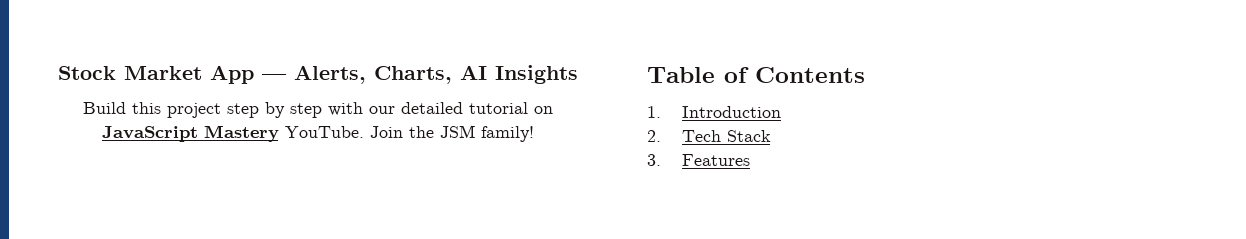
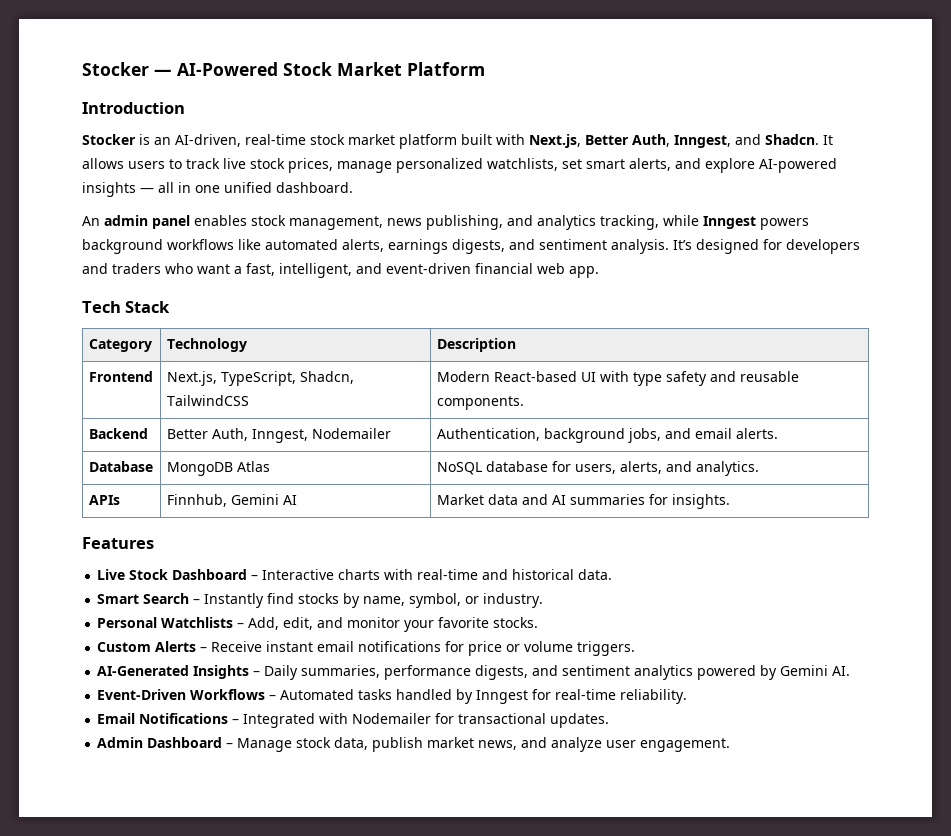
[57,65,578,84] [82,102,553,118] [101,125,534,142] [647,67,865,83] [647,106,781,118] [647,130,771,142] [647,154,750,166] Stock Market App — Alerts, Charts, AI Insights // Build this project step by step with our detailed tutorial on JavaScript Mastery YouTube. Join the JSM family! // Table of Contents // 1. Introduction // 2. Tech Stack // 3. Features -> [82,62,485,76] [82,102,185,114] [82,134,833,149] [82,158,837,173] [82,182,353,197] [82,215,809,230] [82,239,860,254] [82,263,599,278] [82,301,171,313] [88,339,152,352] [166,338,247,352] [436,338,516,352] [88,371,153,382] [166,371,354,386] [166,395,249,406] [436,371,799,386] [436,396,524,410] [88,428,148,439] [166,428,391,443] [436,428,778,443] [88,461,153,472] [166,461,270,476] [436,461,759,476] [88,495,120,505] [166,494,297,507] [436,494,730,509] [82,537,154,549] [97,569,613,580] [97,593,544,608] [97,617,539,632] [97,641,636,656] [97,665,851,680] [97,689,688,704] [97,713,610,728] [97,737,731,752] Stocker — AI-Powered Stock Market Platform // Introduction // Stocker is an AI-driven, real-time stock market platform built with Next.js, Better Auth, Inngest, and Shadcn. It allows users to track live stock prices, manage personalized watchlists, set smart alerts, and explore AI-powered insights — all in one unified dashboard. // An admin panel enables stock management, news publishing, and analytics tracking, while Inngest powers background workflows like automated alerts, earnings digests, and sentiment analysis. It’s designed for developers and traders who want a fast, intelligent, and event-driven financial web app. // Tech Stack // Category | Technology | Description // Frontend | Next.js, TypeScript, Shadcn, TailwindCSS | Modern React-based UI with type safety and reusable components. // Backend | Better Auth, Inngest, Nodemailer | Authentication, background jobs, and email alerts. // Database | MongoDB Atlas | NoSQL database for users, alerts, and analytics. // APIs | Finnhub, Gemini AI | Market data and AI summaries for insights. // Features // Live Stock Dashboard – Interactive charts with real-time and historical data. // Smart Search – Instantly find stocks by name, symbol, or industry. // Personal Watchlists – Add, edit, and monitor your favorite stocks. // Custom Alerts – Receive instant email notifications for price or volume triggers. // AI-Generated Insights – Daily summaries, performance digests, and sentiment analytics powered by Gemini AI. // Event-Driven Workflows – Automated tasks handled by Inngest for real-time reliability. // Email Notifications – Integrated with Nodemailer for transactional updates. // Admin Dashboard – Manage stock data, publish market news, and analyze user engagement.

